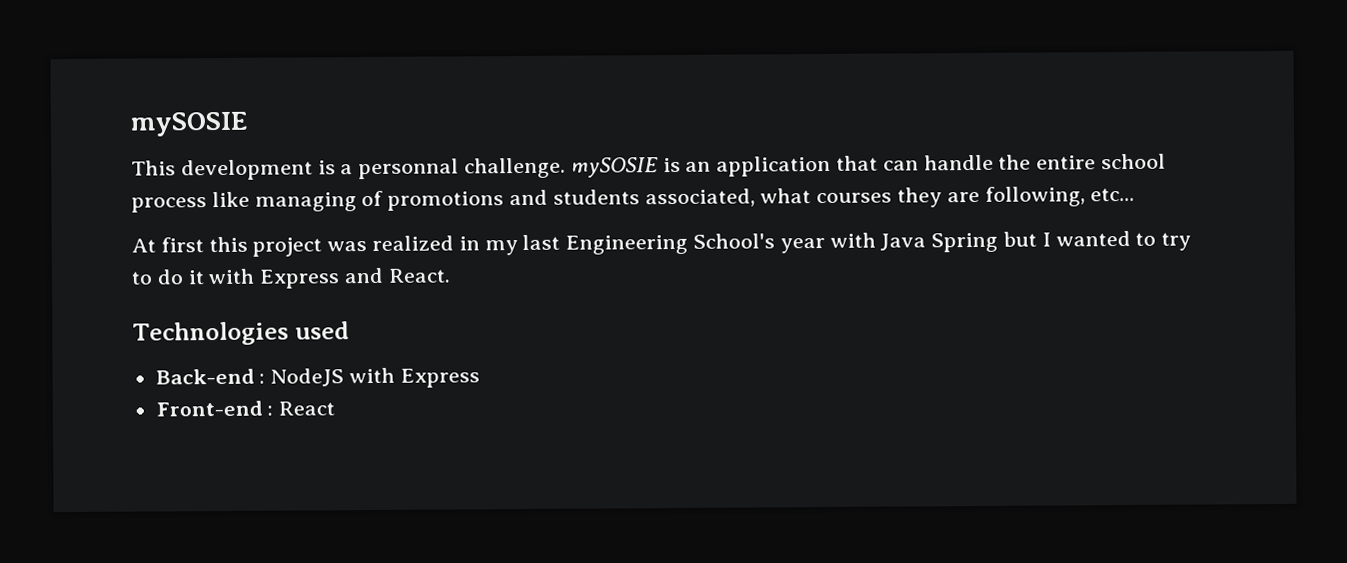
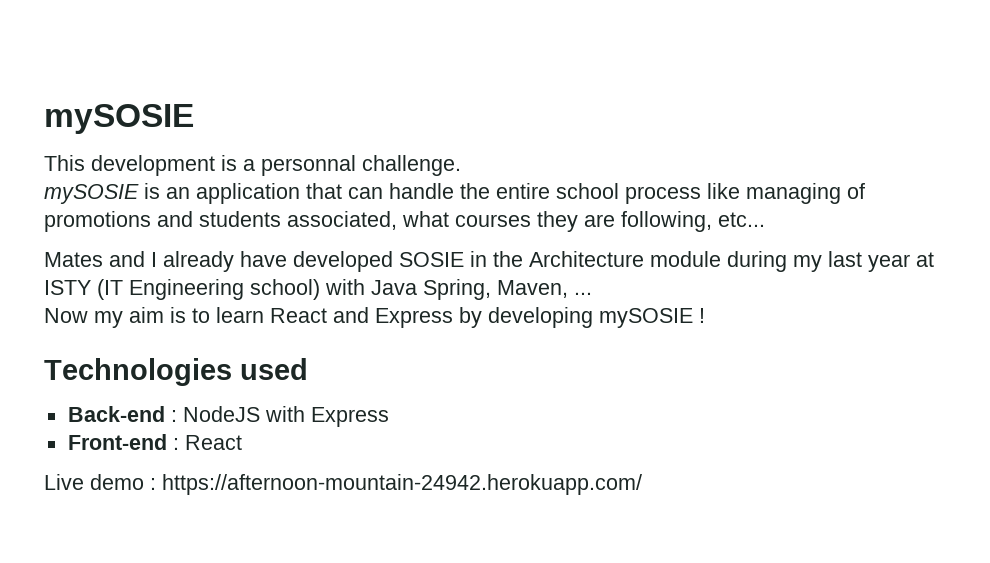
(567, 168) none -> (461, 165) //
[131,230,1192,257] [131,267,451,289] At first this project was realized in my last Engineering School's year with Java Spring but I wanted to try to do it with Express and React. -> [44,251,934,272] [44,279,592,300] [44,307,705,328] Mates and I already have developed SOSIE in the Architecture module during my last year at ISTY (IT Engineering school) with Java Spring, Maven, ... // Now my aim is to learn React and Express by developing mySOSIE !
(336, 408) none -> [44,474,642,495] // Live demo : https://afternoon-mountain-24942.herokuapp.com/

